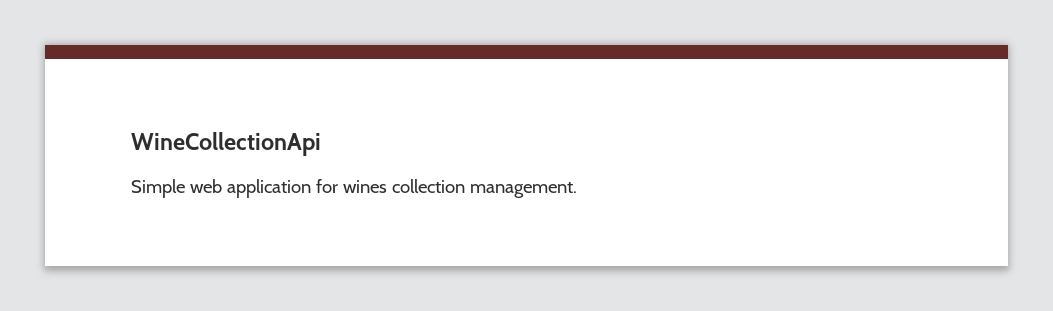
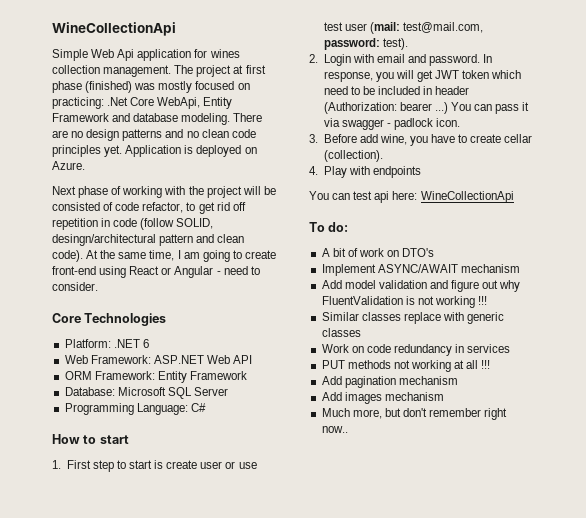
[189,179,222,193] web -> [91,49,135,61] Web Api
(577, 190) none -> [174,65,266,77] [52,81,250,93] [52,97,233,109] [52,113,263,125] [52,129,256,141] [52,145,257,157] [52,161,85,170] [52,186,276,198] [52,202,246,214] [52,218,214,230] [52,234,245,246] [52,250,276,262] [52,266,260,278] [52,282,98,291] [52,313,167,326] [64,339,149,348] [64,355,253,364] [64,371,247,383] [64,387,228,399] [64,403,206,415] [52,434,129,444] [52,460,257,472] [323,22,484,34] [323,38,408,50] [309,54,493,66] [323,70,522,82] [323,86,470,95] [323,102,530,114] [323,118,461,130] [309,134,533,146] [323,150,383,162] [309,166,421,178] [309,191,514,203] [309,222,349,232] [321,248,435,257] [321,264,520,276] [321,280,521,292] [321,296,488,308] [321,312,505,324] [321,328,361,337] [321,344,511,356] [321,360,491,372] [321,376,458,388] [321,392,444,404] [321,408,508,420] [321,426,348,433] The project at first phase (finished) was mostly focused on practicing: .Net Core WebApi, Entity Framework and database modeling. There are no design patterns and no clean code principles yet. Application is deployed on Azure. // Next phase of working with the project will be consisted of code refactor, to get rid off repetition in code (follow SOLID, desingn/architectural pattern and clean code). At the same time, I am going to create front-end using React or Angular - need to consider. // Core Technologies // Platform: .NET 6 // Web Framework: ASP.NET Web API // ORM Framework: Entity Framework // Database: Microsoft SQL Server // Programming Language: C# // How to start // 1. First step to start is create user or use test user (mail: test@mail.com, password: test). // 2. Login with email and password. In response, you will get JWT token which need to be included in header (Authorization: bearer ...) You can pass it via swagger - padlock icon. // 3. Before add wine, you have to create cellar (collection). // 4. Play with endpoints // You can test api here: WineCollectionApi // To do: // A bit of work on DTO's // Implement ASYNC/AWAIT mechanism // Add model validation and figure out why FluentValidation is not working !!! // Similar classes replace with generic classes // Work on code redundancy in services // PUT methods not working at all !!! // Add pagination mechanism // Add images mechanism // Much more, but don't remember right now..

